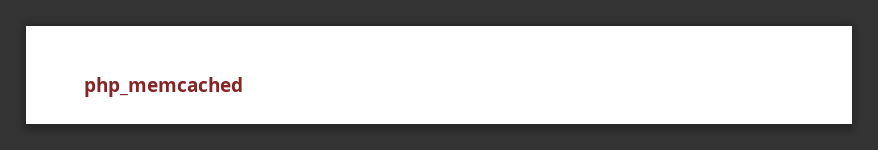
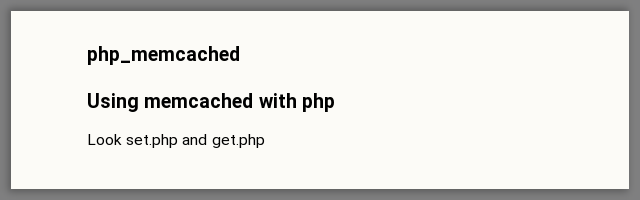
(243, 87) none -> [87,93,335,112] [87,134,265,148] // Using memcached with php // Look set.php and get.php

